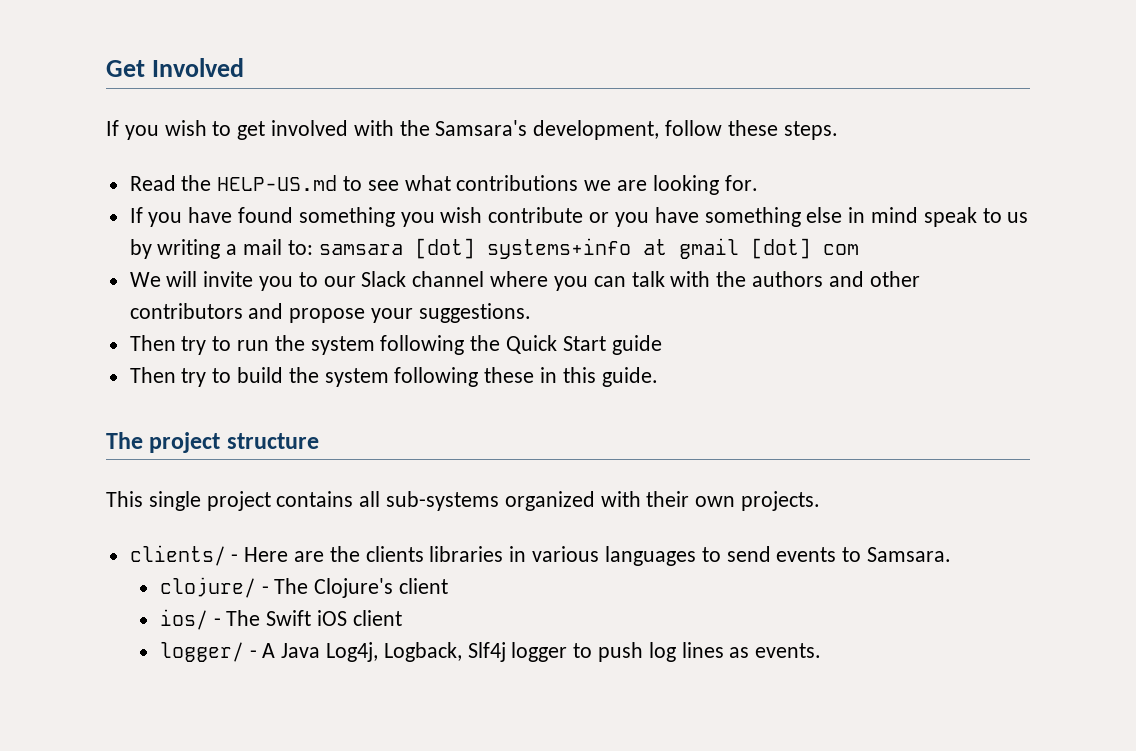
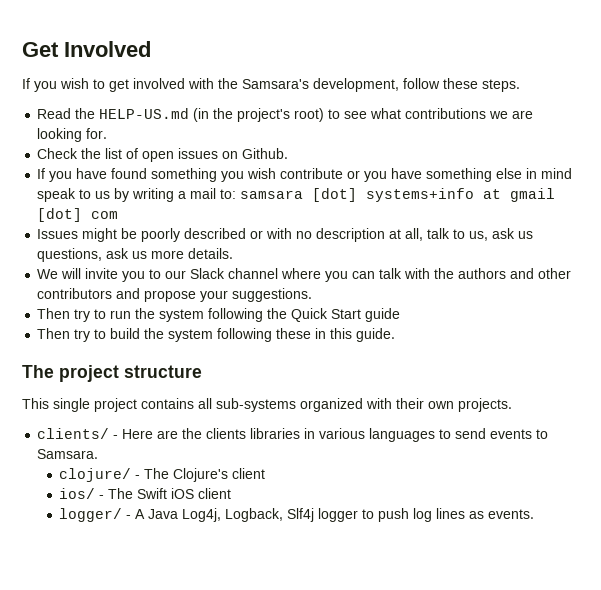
(338, 183) none -> [193,108,325,122] (in the project's root)
(758, 183) none -> [37,148,289,162] // Check the list of open issues on Github.
(859, 249) none -> [37,228,534,242] [37,248,234,262] // Issues might be poorly described or with no description at all, talk to us, ask us questions, ask us more details.

